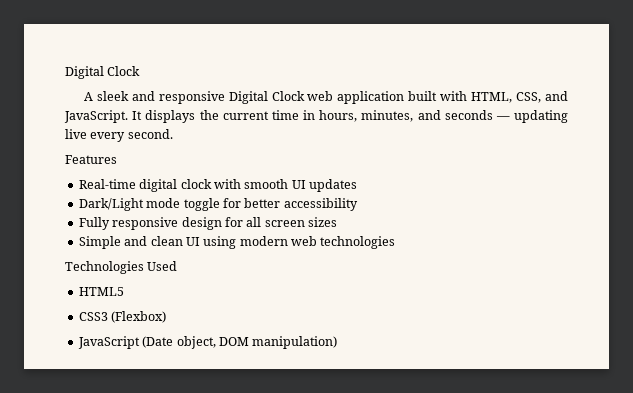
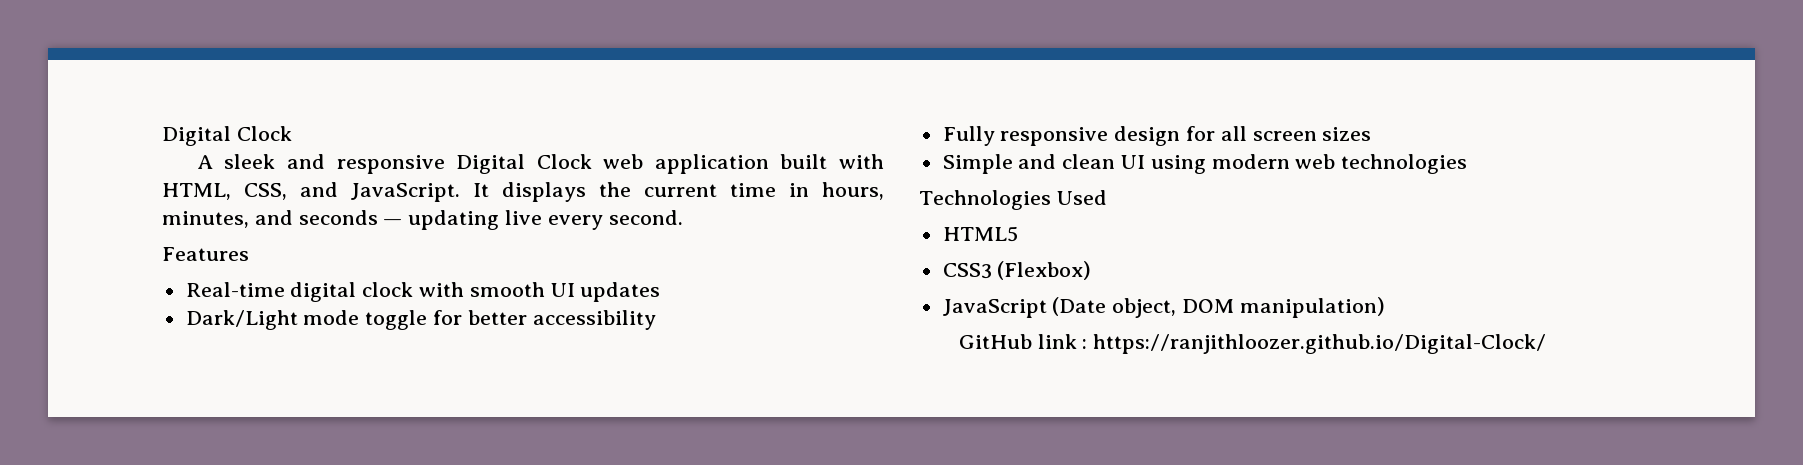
(338, 342) none -> [958,334,1547,354] // GitHub link : https://ranjithloozer.github.io/Digital-Clock/

